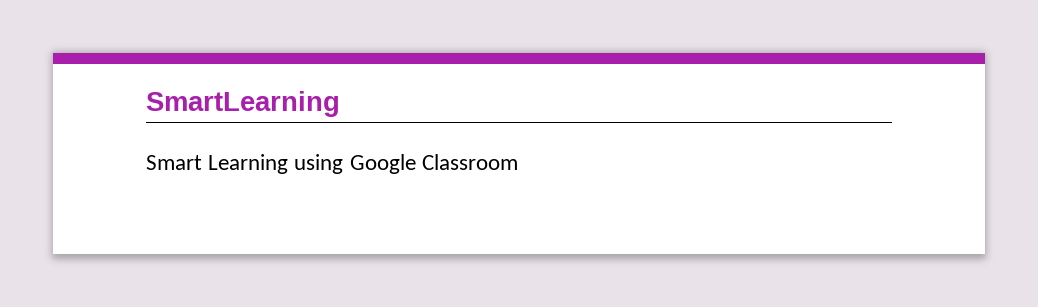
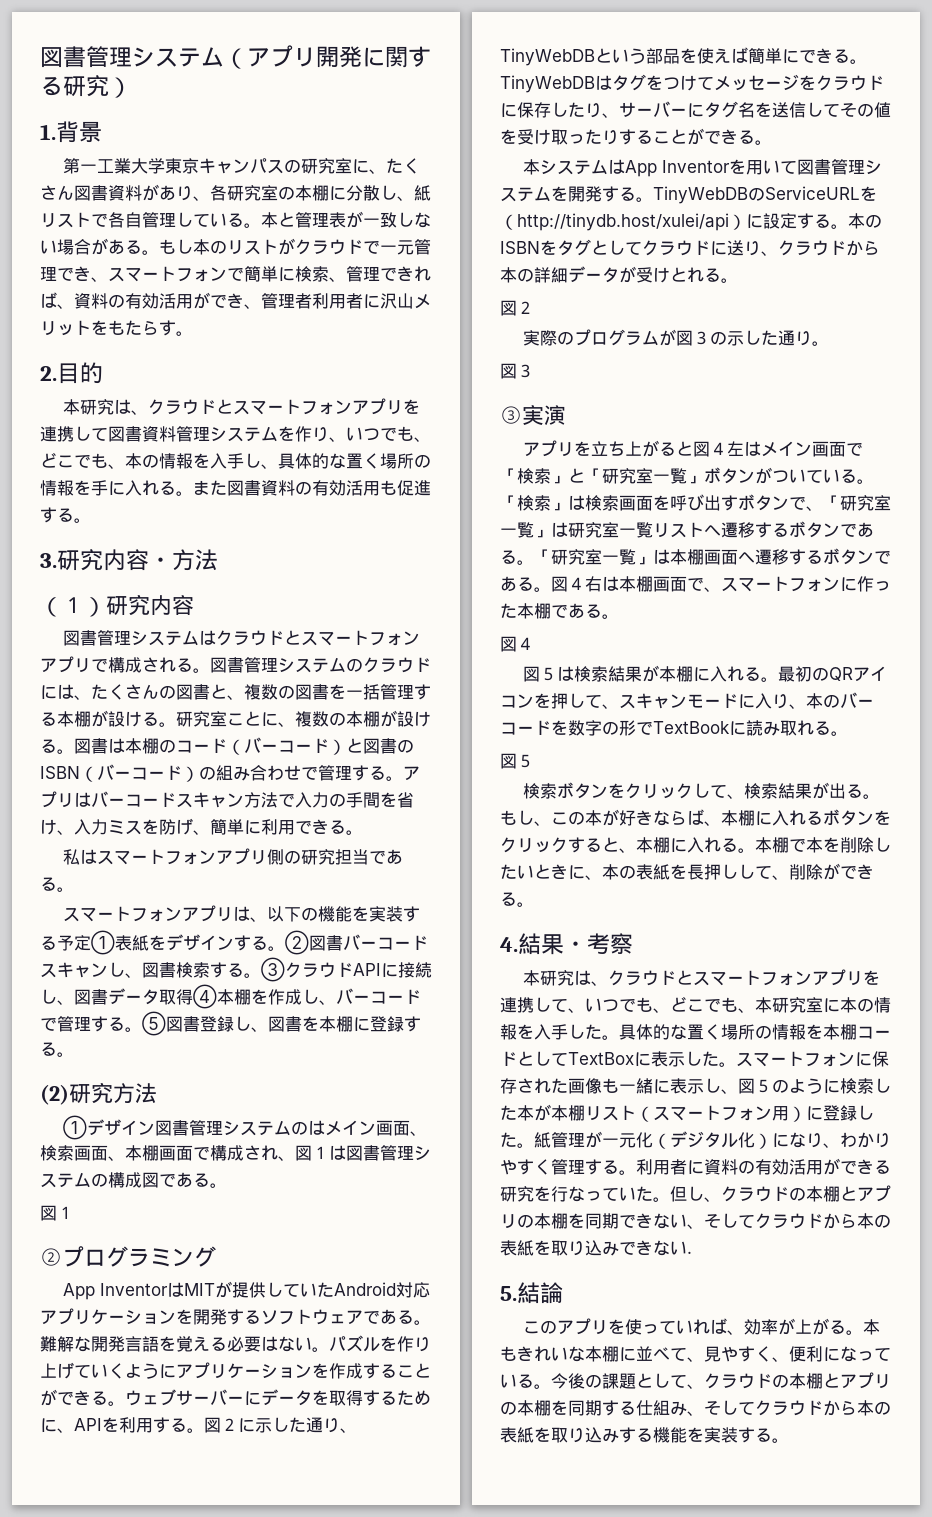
[146,91,340,117] [146,154,518,174] SmartLearning // Smart Learning using Google Classroom -> [40,45,431,69] [40,75,132,98] [40,121,102,143] [63,158,421,174] [40,184,431,201] [40,211,431,228] [40,238,431,255] [40,266,431,282] [40,292,431,309] [40,320,193,336] [40,362,103,384] [63,398,421,415] [40,426,431,442] [40,452,431,469] [40,480,431,496] [40,507,91,523] [40,549,218,571] [40,594,194,617] [63,630,421,646] [40,656,431,673] [40,684,431,700] [40,710,431,727] [40,737,414,755] [40,764,420,782] [40,791,414,808] [40,818,363,835] [63,848,404,865] [40,877,74,892] [63,905,421,922] [40,930,428,955] [40,957,432,982] [40,984,421,1009] [40,1011,421,1036] [40,1042,74,1057] [40,1082,157,1105] [63,1115,428,1140] [40,1145,431,1161] [40,1172,227,1188] [40,1205,74,1221] [40,1246,216,1267] [63,1281,431,1300] [40,1308,431,1325] [40,1335,431,1352] [40,1362,431,1379] [40,1389,431,1406] [40,1417,357,1433] [500,47,867,66] [500,74,884,93] [500,101,891,118] [500,128,772,145] [523,159,883,177] [500,186,877,204] [500,213,882,231] [500,239,880,256] [500,266,738,283] [500,300,534,316] [523,329,830,346] [500,363,534,379] [500,405,566,426] [523,440,864,457] [500,467,874,484] [500,494,891,511] [500,521,874,538] [500,548,891,565] [500,576,891,592] [500,603,619,619] [500,636,534,652] [523,665,888,682] [500,692,874,709] [500,720,848,736] [500,753,534,769] [523,782,881,799] [500,809,891,826] [500,837,891,853] [500,863,874,880] [500,892,534,907] [500,933,633,955] [523,969,881,986] [500,996,891,1013] [500,1024,891,1040] [500,1051,889,1067] [500,1078,891,1094] [500,1104,874,1122] [500,1131,891,1149] [500,1158,891,1175] [500,1185,891,1202] [500,1213,891,1229] [500,1240,692,1256] [500,1282,563,1304] [523,1318,881,1335] [500,1346,891,1362] [500,1372,891,1389] [500,1400,891,1416] [500,1427,789,1443] 図書管理システム（アプリ開発に関する研究） // 1.背景 // 第一工業大学東京キャンパスの研究室に、たくさん図書資料があり、各研究室の本棚に分散し、紙リストで各自管理している。本と管理表が一致しない場合がある。もし本のリストがクラウドで一元管理でき、スマートフォンで簡単に検索、管理できれば、資料の有効活用ができ、管理者利用者に沢山メリットをもたらす。 // 2.目的 // 本研究は、クラウドとスマートフォンアプリを連携して図書資料管理システムを作り、いつでも、どこでも、本の情報を入手し、具体的な置く場所の情報を手に入れる。また図書資料の有効活用も促進する。 // 3.研究内容・方法 // （１）研究内容 // 図書管理システムはクラウドとスマートフォンアプリで構成される。図書管理システムのクラウドには、たくさんの図書と、複数の図書を一括管理する本棚が設ける。研究室ことに、複数の本棚が設ける。図書は本棚のコード（バーコード）と図書のISBN（バーコード）の組み合わせで管理する。アプリはバーコードスキャン方法で入力の手間を省け、入力ミスを防げ、簡単に利用できる。 // 私はスマートフォンアプリ側の研究担当である。 // スマートフォンアプリは、以下の機能を実装する予定①表紙をデザインする。②図書バーコードスキャンし、図書検索する。③クラウドAPIに接続し、図書データ取得④本棚を作成し、バーコードで管理する。⑤図書登録し、図書を本棚に登録する。 // (2)研究方法 // ①デザイン図書管理システムのはメイン画面、検索画面、本棚画面で構成され、図１は図書管理システムの構成図である。 // 図１ // ②プログラミング // App InventorはMITが提供していたAndroid対応アプリケーションを開発するソフトウェアである。難解な開発言語を覚える必要はない。パズルを作り上げていくようにアプリケーションを作成することができる。ウェブサーバーにデータを取得するために、APIを利用する。図２に示した通り、TinyWebDBという部品を使えば簡単にできる。TinyWebDBはタグをつけてメッセージをクラウドに保存したり、サーバーにタグ名を送信してその値を受け取ったりすることができる。 // 本システムはApp Inventorを用いて図書管理システムを開発する。TinyWebDBのServiceURLを（http://tinydb.host/xulei/api）に設定する。本のISBNをタグとしてクラウドに送り、クラウドから本の詳細データが受けとれる。 // 図２ // 実際のプログラムが図３の示した通り。 // 図３ // ③実演 // アプリを立ち上がると図４左はメイン画面で「検索」と「研究室一覧」ボタンがついている。「検索」は検索画面を呼び出すボタンで、「研究室一覧」は研究室一覧リストへ遷移するボタンである。「研究室一覧」は本棚画面へ遷移するボタンである。図４右は本棚画面で、スマートフォンに作った本棚である。 // 図４ // 図５は検索結果が本棚に入れる。最初のQRアイコンを押して、スキャンモードに入り、本のバーコードを数字の形でTextBookに読み取れる。 // 図５ // 検索ボタンをクリックして、検索結果が出る。もし、この本が好きならば、本棚に入れるボタンをクリックすると、本棚に入れる。本棚で本を削除したいときに、本の表紙を長押しして、削除ができる。 // 4.結果・考察 // 本研究は、クラウドとスマートフォンアプリを連携して、いつでも、どこでも、本研究室に本の情報を入手した。具体的な置く場所の情報を本棚コードとしてTextBoxに表示した。スマートフォンに保存された画像も一緒に表示し、図５のように検索した本が本棚リスト（スマートフォン用）に登録した。紙管理が一元化（デジタル化）になり、わかりやすく管理する。利用者に資料の有効活用ができる研究を行なっていた。但し、クラウドの本棚とアプリの本棚を同期できない、そしてクラウドから本の表紙を取り込みできない. // 5.結論 // このアプリを使っていれば、効率が上がる。本もきれいな本棚に並べて、見やすく、便利になっている。今後の課題として、クラウドの本棚とアプリの本棚を同期する仕組み、そしてクラウドから本の表紙を取り込みする機能を実装する。

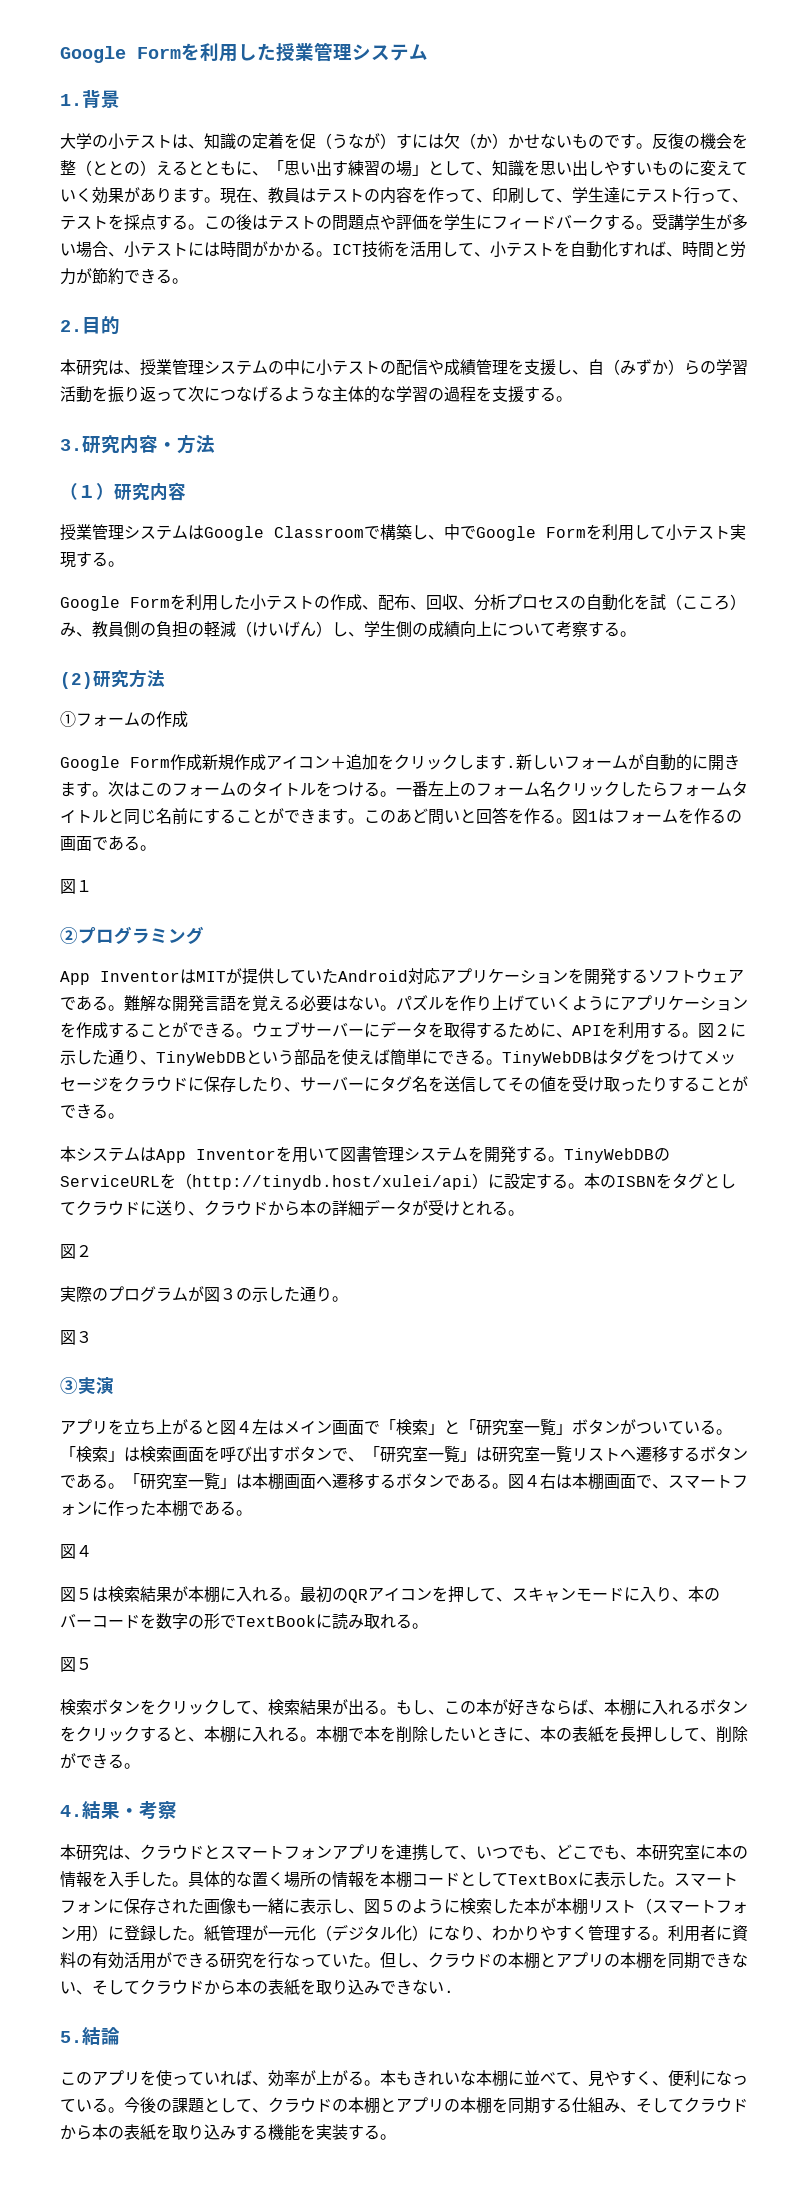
[40,45,431,69] [40,75,132,98] [40,121,102,143] [63,158,421,174] [40,184,431,201] [40,211,431,228] [40,238,431,255] [40,266,431,282] [40,292,431,309] [40,320,176,336] 図書管理システム（アプリ開発に関する研究） // 1.背景 // 第一工業大学東京キャンパスの研究室に、たくさん図書資料があり、各研究室の本棚に分散し、紙リストで各自管理している。本と管理表が一致しない場合がある。もし本のリストがクラウドで一元管理でき、スマートフォンで簡単に検索、管理できれば、資料の有効活用ができ、管理者利用者に沢山メリットをもたらす -> [60,42,428,63] [60,90,120,108] [60,133,748,150] [60,160,748,177] [60,187,748,204] [60,214,748,231] [60,241,746,258] [60,268,172,285] Google Formを利用した授業管理システム // 1.背景 // 大学の小テストは、知識の定着を促（うなが）すには欠（か）かせないものです。反復の機会を整（ととの）えるとともに、「思い出す練習の場」として、知識を思い出しやすいものに変えていく効果があります。現在、教員はテストの内容を作って、印刷して、学生達にテスト行って、テストを採点する。この後はテストの問題点や評価を学生にフィードバークする。受講学生が多い場合、小テストには時間がかかる。ICT技術を活用して、小テストを自動化すれば、時間と労力が節約できる
[148,398,421,415] [40,426,431,442] [40,452,431,469] [40,480,431,496] クラウドとスマートフォンアプリを連携して図書資料管理システムを作り、いつでも、どこでも、本の情報を入手し、具体的な置く場所の情報を手に入れる。また図書資料の有効活用も促進 -> [140,359,748,376] [60,386,524,403] 授業管理システムの中に小テストの配信や成績管理を支援し、自（みずか）らの学習活動を振り返って次につなげるような主体的な学習の過程を支援
[63,630,98,646] 図書 -> [60,524,92,541] 授業
[216,630,421,646] [40,656,431,673] [40,684,431,700] [40,710,431,727] [40,737,414,755] [40,764,420,782] [40,791,414,808] [40,818,363,835] [63,848,404,865] [40,877,74,892] [63,905,421,922] [40,930,428,955] [40,957,432,982] [40,984,421,1009] [40,1011,404,1036] クラウドとスマートフォンアプリで構成される。図書管理システムのクラウドには、たくさんの図書と、複数の図書を一括管理する本棚が設ける。研究室ことに、複数の本棚が設ける。図書は本棚のコード（バーコード）と図書のISBN（バーコード）の組み合わせで管理する。アプリはバーコードスキャン方法で入力の手間を省け、入力ミスを防げ、簡単に利用できる。 // 私はスマートフォンアプリ側の研究担当である。 // スマートフォンアプリは、以下の機能を実装する予定①表紙をデザインする。②図書バーコードスキャンし、図書検索する。③クラウドAPIに接続し、図書データ取得④本棚を作成し、バーコードで管理する。⑤図書登録し、図書を本棚に登録 -> [204,524,746,541] [60,551,124,568] [60,594,746,611] [60,621,588,638] Google Classroomで構築し、中でGoogle Formを利用して小テスト実現する。 // Google Formを利用した小テストの作成、配布、回収、分析プロセスの自動化を試（こころ）み、教員側の負担の軽減（けいげん）し、学生側の成績向上について考察
[87,1119,428,1136] [40,1145,431,1161] [40,1172,159,1188] デザイン図書管理システムのはメイン画面、検索画面、本棚画面で構成され、図１は図書管理システムの構成図 -> [76,711,188,728] [60,754,740,771] [60,781,748,797] [60,808,742,825] [60,836,92,851] フォームの作成 // Google Form作成新規作成アイコン＋追加をクリックします.新しいフォームが自動的に開きます。次はこのフォームのタイトルをつける。一番左上のフォーム名クリックしたらフォームタイトルと同じ名前にすることができます。このあど問いと回答を作る。図1はフォームを作るの画面

